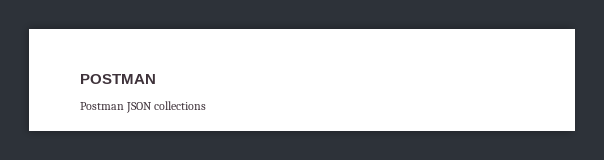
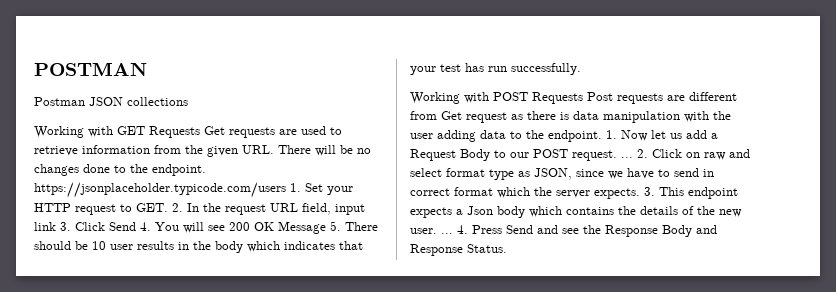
(207, 105) none -> [34,126,342,138] [34,145,371,157] [34,164,206,176] [34,182,353,198] [34,203,365,215] [34,221,378,234] [34,241,363,253] [410,63,581,75] [410,92,737,104] [410,111,731,123] [410,130,718,142] [410,149,750,161] [410,168,714,180] [410,187,738,199] [410,206,742,218] [410,225,717,237] [410,244,507,256] // Working with GET Requests Get requests are used to retrieve information from the given URL. There will be no changes done to the endpoint. https://jsonplaceholder.typicode.com/users 1. Set your HTTP request to GET. 2. In the request URL field, input link 3. Click Send 4. You will see 200 OK Message 5. There should be 10 user results in the body which indicates that your test has run successfully. // Working with POST Requests Post requests are different from Get request as there is data manipulation with the user adding data to the endpoint. 1. Now let us add a Request Body to our POST request. ... 2. Click on raw and select format type as JSON, since we have to send in correct format which the server expects. 3. This endpoint expects a Json body which contains the details of the new user. ... 4. Press Send and see the Response Body and Response Status.

